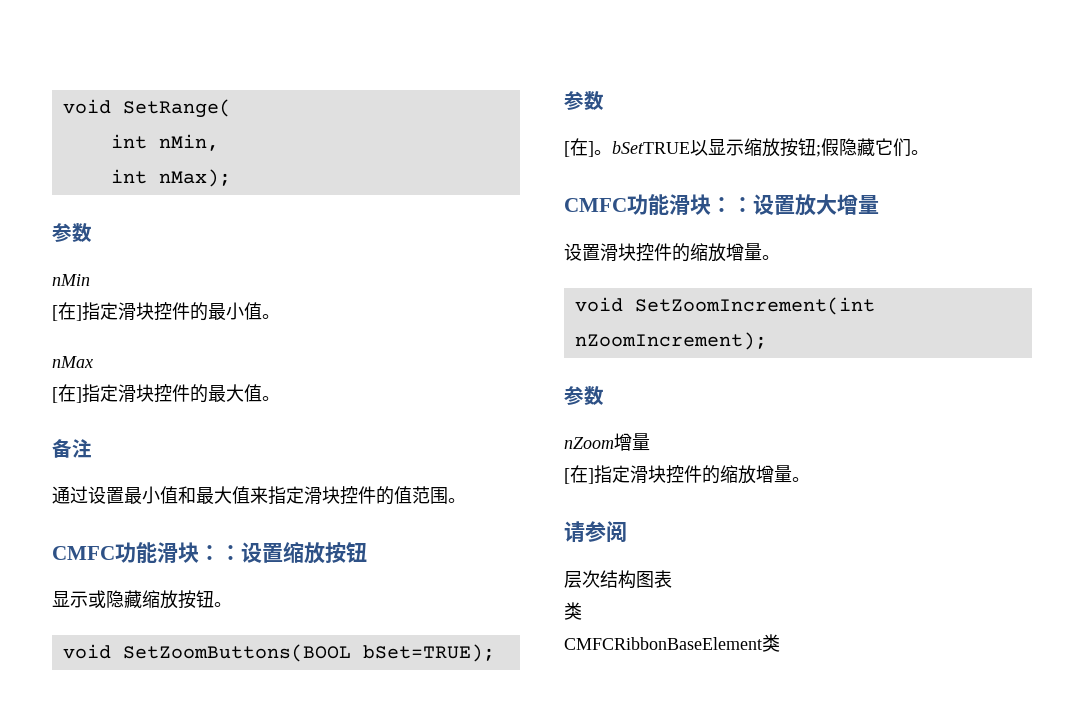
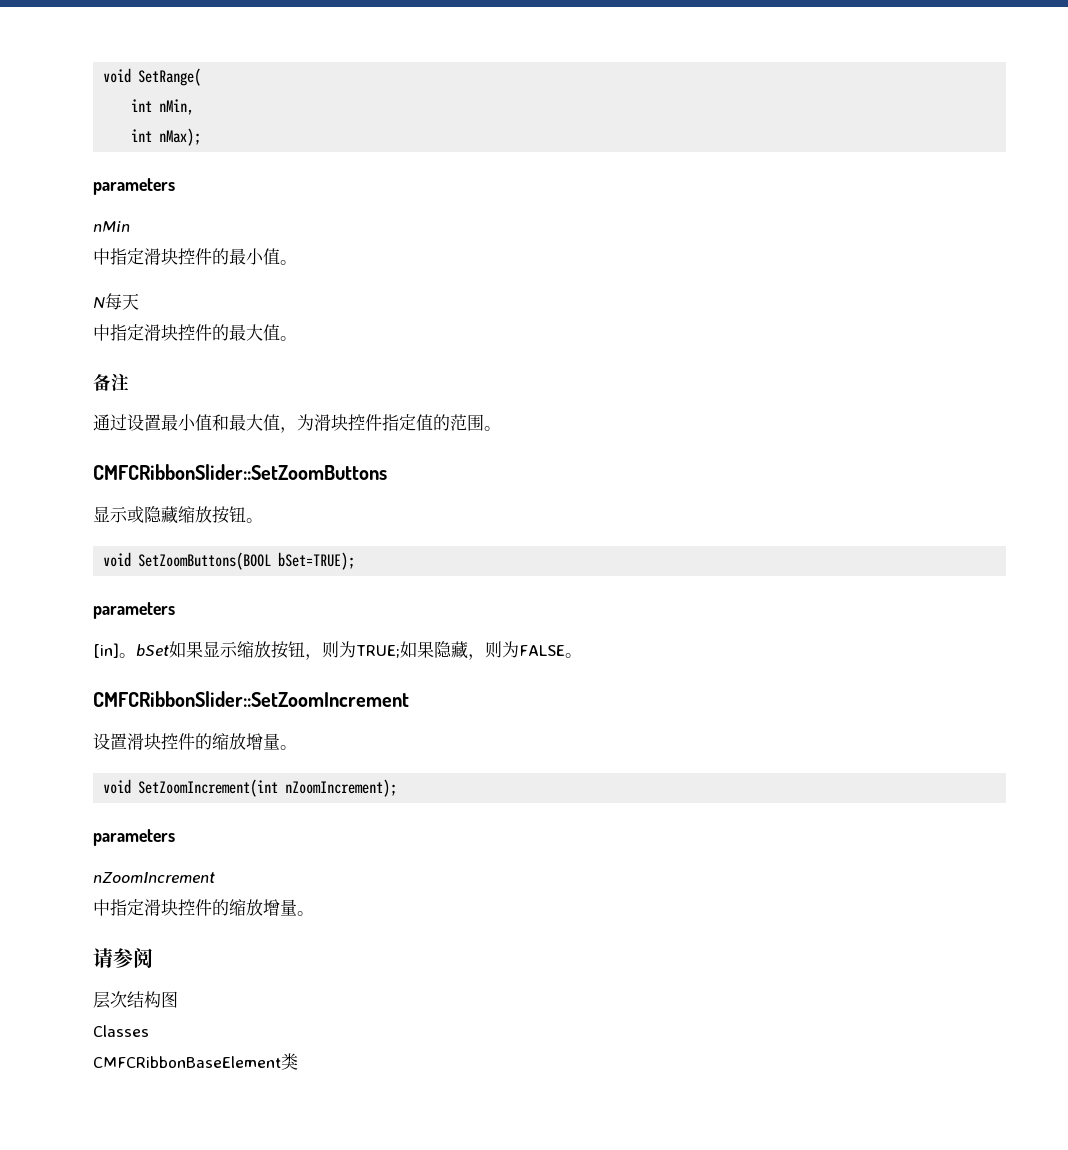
[52,223,92,242] 参数 -> [93,178,175,195] parameters
[52,302,82,321] [在] -> [93,248,110,265] 中
[52,356,93,368] [52,384,82,403] nMax // [在] -> [93,293,139,310] [93,324,110,341] N每天 // 中
[250,486,412,505] 来指定滑块控件的值 -> [280,414,450,433] ，为滑块控件指定值的
[52,541,367,564] CMFC功能滑块：：设置缩放按钮 -> [93,464,387,480] CMFCRibbonSlider::SetZoomButtons
[564,91,604,110] [564,138,929,157] [564,194,879,216] 参数 // [在]。bSetTRUE以显示缩放按钮;假隐藏它们。 // CMFC功能滑块：：设置放大增量 -> [93,602,175,619] [93,641,582,660] [93,691,409,707] parameters // [in]。bSet如果显示缩放按钮，则为TRUE;如果隐藏，则为FALSE。 // CMFCRibbonSlider::SetZoomIncrement
[564,386,604,405] [564,433,650,451] [564,465,594,484] 参数 // nZoom增量 // [在] -> [93,829,175,846] [93,872,215,883] [93,899,110,916] parameters // nZoomIncrement // 中
[654,570,672,588] [564,602,582,620] 表 // 类 -> [93,1025,149,1037] // Classes

